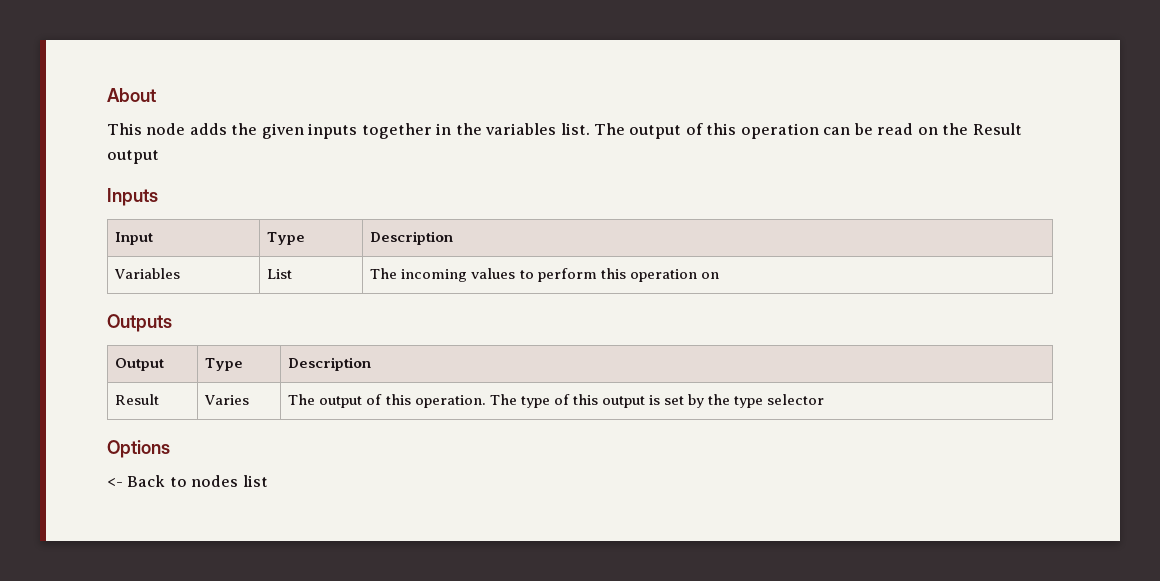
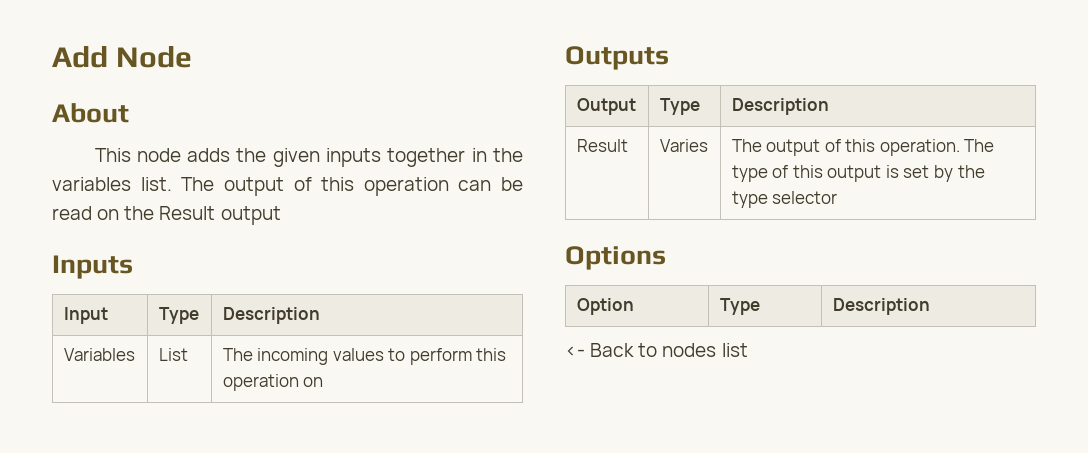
(107, 95) none -> [52,46,193,68] Add Node //
(170, 449) none -> [576,298,634,315] [719,298,760,315] [832,298,930,315] // Option | Type | Description

